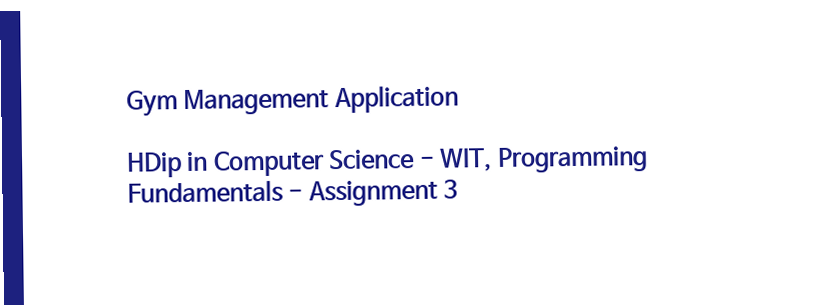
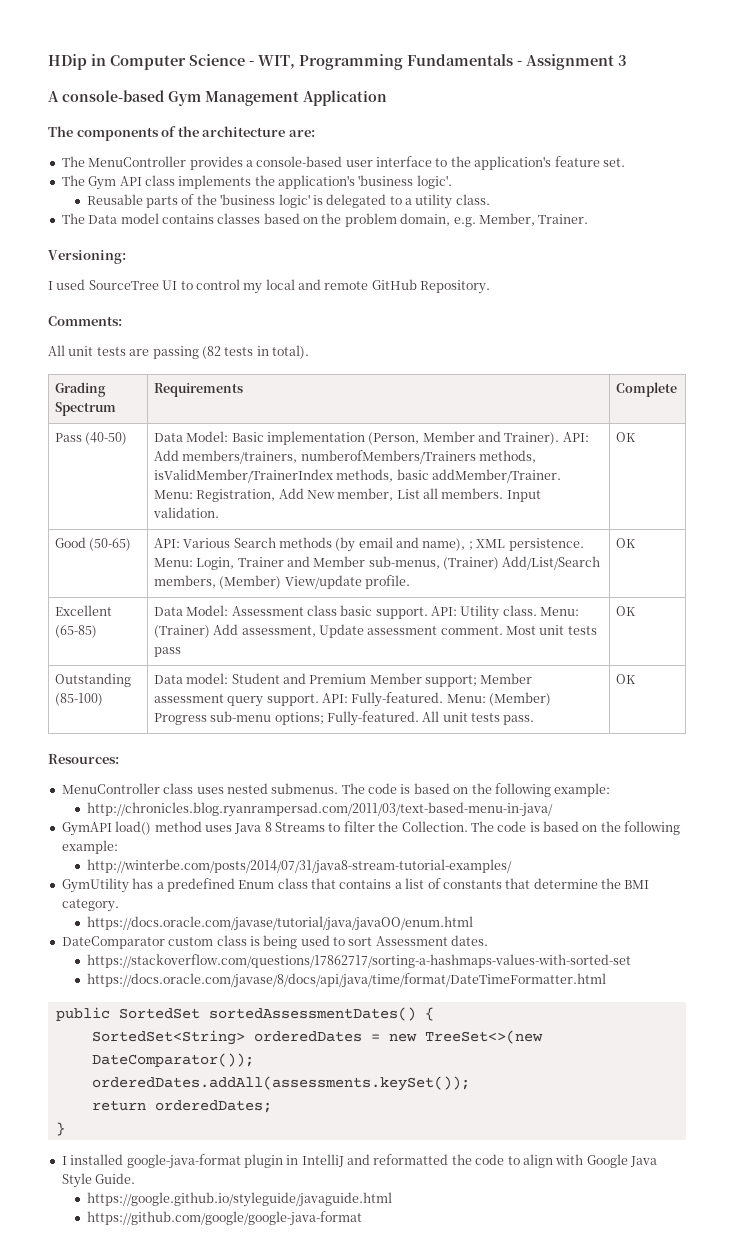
[126,85,459,117] Gym Management Application // -> (48, 62) none
(459, 189) none -> [48,90,387,106] [48,126,315,141] [61,156,625,170] [61,175,452,190] [86,194,490,209] [61,213,589,227] [48,250,126,264] [48,279,491,294] [48,316,122,326] [48,345,309,359] [54,382,106,397] [54,402,116,416] [153,383,243,397] [615,382,677,397] [54,432,128,445] [153,431,589,445] [153,450,536,464] [153,469,561,483] [153,488,541,502] [152,507,219,518] [615,432,636,442] [54,537,132,551] [153,537,584,552] [153,556,601,570] [153,575,410,589] [615,538,636,548] [54,605,112,616] [54,625,97,638] [153,605,580,620] [153,624,597,638] [153,647,181,657] [615,606,636,616] [54,673,131,687] [54,693,103,706] [153,673,533,687] [153,692,552,707] [153,711,535,726] [615,674,636,684] [48,754,119,764] [61,783,611,797] [86,802,553,817] [61,821,681,836] [61,840,118,854] [86,859,512,874] [61,878,650,893] [61,899,119,912] [86,916,473,931] [61,935,489,949] [86,954,631,968] [86,973,606,988] [55,1007,434,1021] [91,1030,543,1045] [91,1053,254,1067] [91,1076,470,1091] [91,1100,272,1113] [55,1122,65,1136] [61,1154,657,1169] [61,1173,136,1188] [86,1192,392,1207] [86,1211,362,1226] // A console-based Gym Management Application // The components of the architecture are: // The MenuController provides a console-based user interface to the application's feature set. // The Gym API class implements the application's 'business logic'. // Reusable parts of the 'business logic' is delegated to a utility class. // The Data model contains classes based on the problem domain, e.g. Member, Trainer. // Versioning: // I used SourceTree UI to control my local and remote GitHub Repository. // Comments: // All unit tests are passing (82 tests in total). // Grading Spectrum | Requirements | Complete // Pass (40-50) | Data Model: Basic implementation (Person, Member and Trainer). API: Add members/trainers, numberofMembers/Trainers methods, isValidMember/TrainerIndex methods, basic addMember/Trainer. Menu: Registration, Add New member, List all members. Input validation. | OK // Good (50-65) | API: Various Search methods (by email and name), ; XML persistence. Menu: Login, Trainer and Member sub-menus, (Trainer) Add/List/Search members, (Member) View/update profile. | OK // Excellent (65-85) | Data Model: Assessment class basic support. API: Utility class. Menu: (Trainer) Add assessment, Update assessment comment. Most unit tests pass | OK // Outstanding (85-100) | Data model: Student and Premium Member support; Member assessment query support. API: Fully-featured. Menu: (Member) Progress sub-menu options; Fully-featured. All unit tests pass. | OK // Resources: // MenuController class uses nested submenus. The code is based on the following example: // http://chronicles.blog.ryanrampersad.com/2011/03/text-based-menu-in-java/ // GymAPI load() method uses Java 8 Streams to filter the Collection. The code is based on the following example: // http://winterbe.com/posts/2014/07/31/java8-stream-tutorial-examples/ // GymUtility has a predefined Enum class that contains a list of constants that determine the BMI category. // https://docs.oracle.com/javase/tutorial/java/javaOO/enum.html // DateComparator custom class is being used to sort Assessment dates. // https://stackoverflow.com/questions/17862717/sorting-a-hashmaps-values-with-sorted-set // https://docs.oracle.com/javase/8/docs/api/java/time/format/DateTimeFormatter.html // public SortedSet sortedAssessmentDates() { // SortedSet<String> orderedDates = new TreeSet<>(new DateComparator()); // orderedDates.addAll(assessments.keySet()); // return orderedDates; // } // I installed google-java-format plugin in IntelliJ and reformatted the code to align with Google Java Style Guide. // https://google.github.io/styleguide/javaguide.html // https://github.com/google/google-java-format

